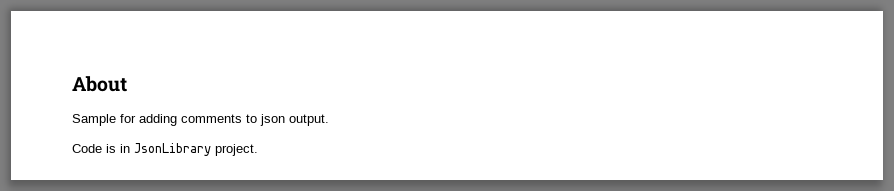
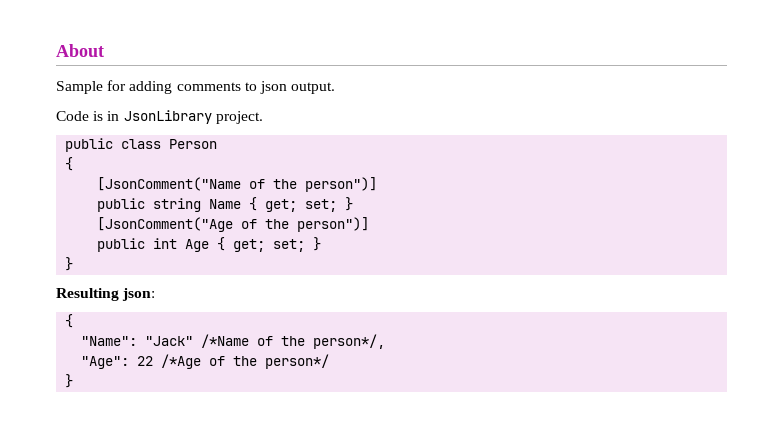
(258, 150) none -> [65,138,218,152] [65,157,74,171] [97,177,378,192] [97,197,354,212] [97,217,370,232] [97,237,322,252] [65,257,74,271] [56,288,156,301] [65,314,74,328] [81,334,386,349] [81,354,330,369] [65,374,74,388] // public class Person // { // [JsonComment("Name of the person")] // public string Name { get; set; } // [JsonComment("Age of the person")] // public int Age { get; set; } // } // Resulting json: // { // "Name": "Jack" /*Name of the person*/, // "Age": 22 /*Age of the person*/ // }

